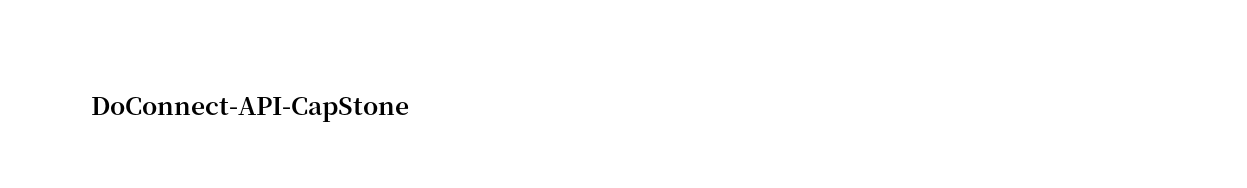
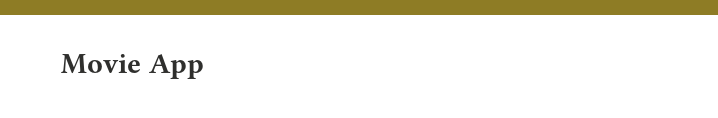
[91,97,409,122] DoConnect-API-CapStone -> [61,54,204,79] Movie App

